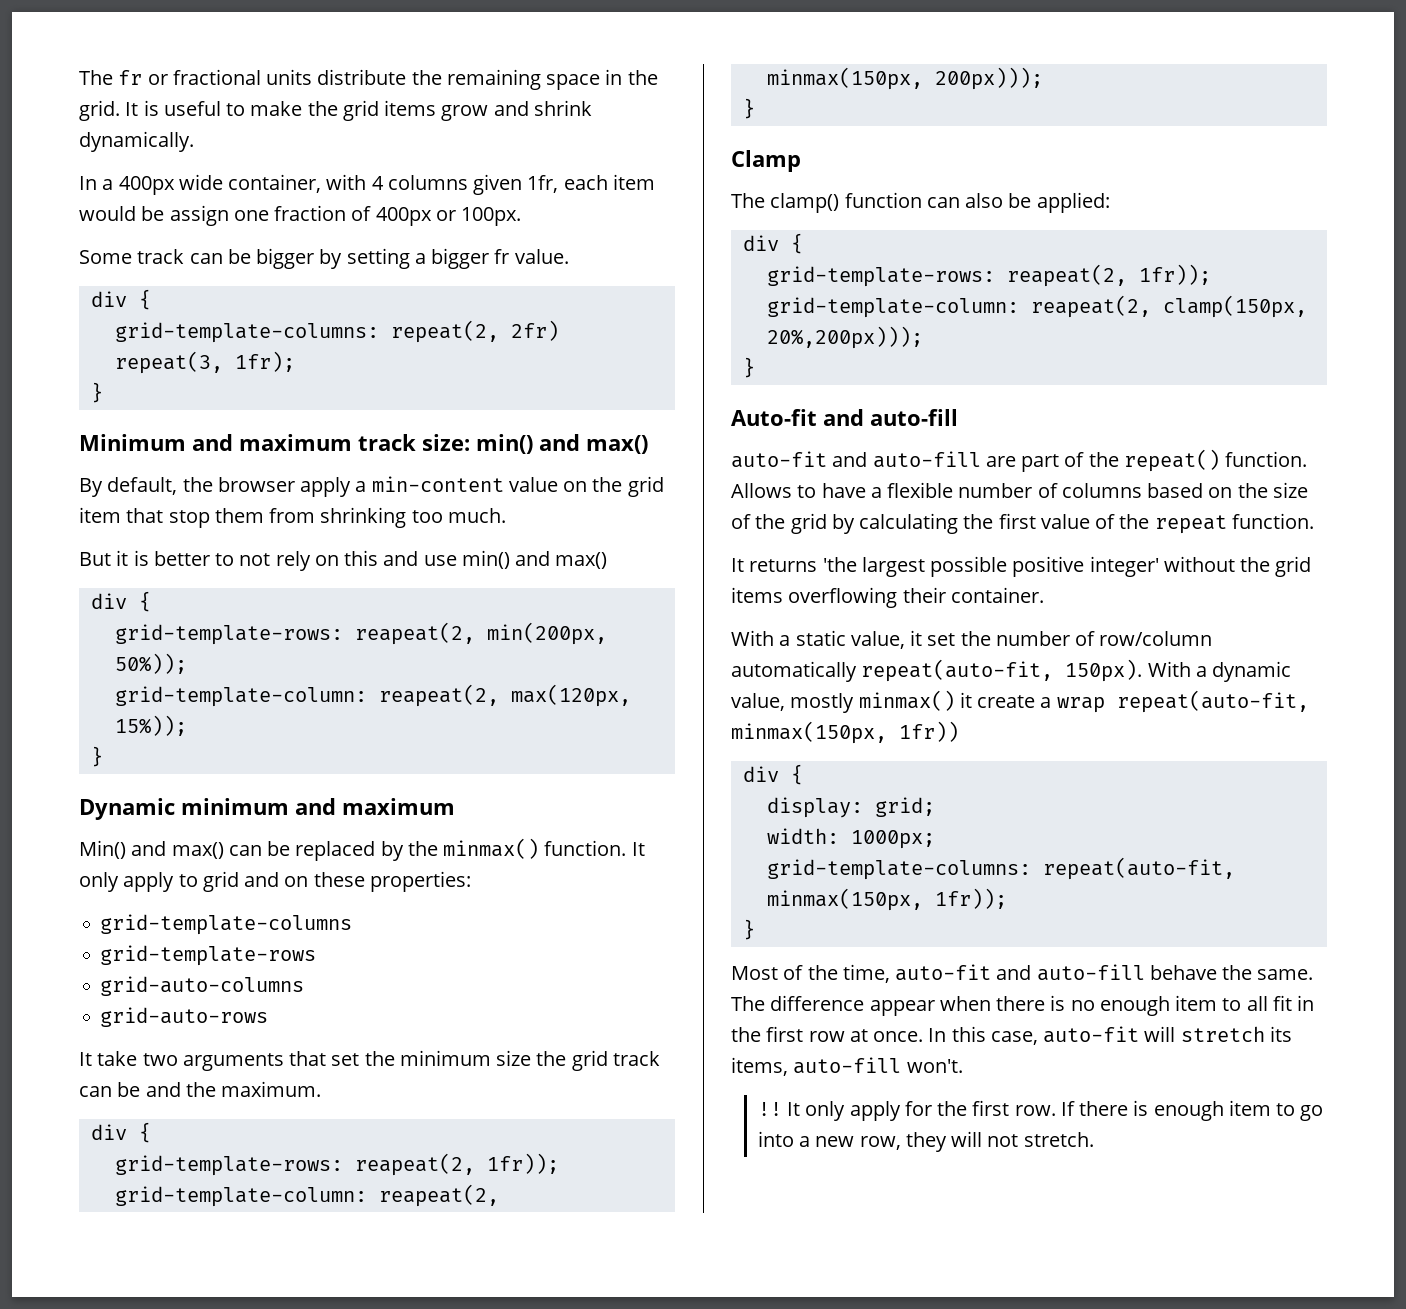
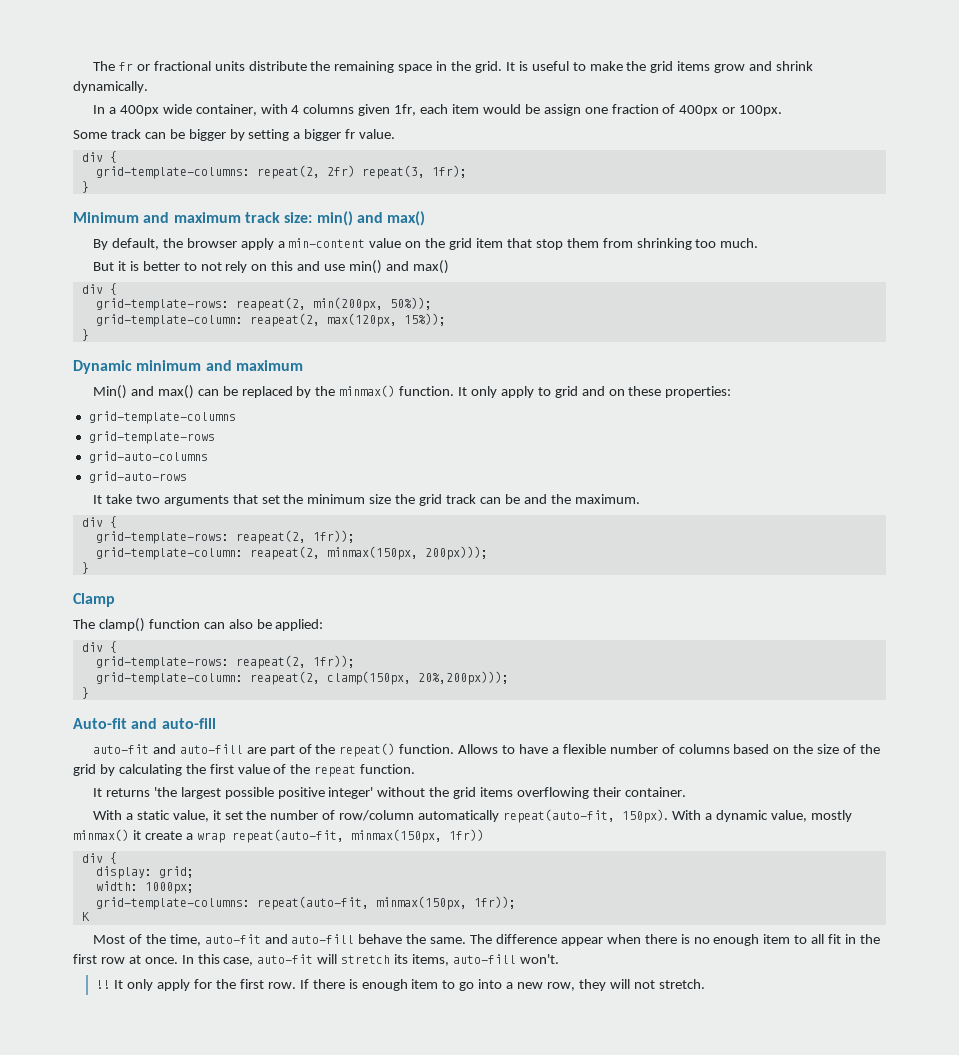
[742,919,755,940] } -> [81,912,90,921] K

